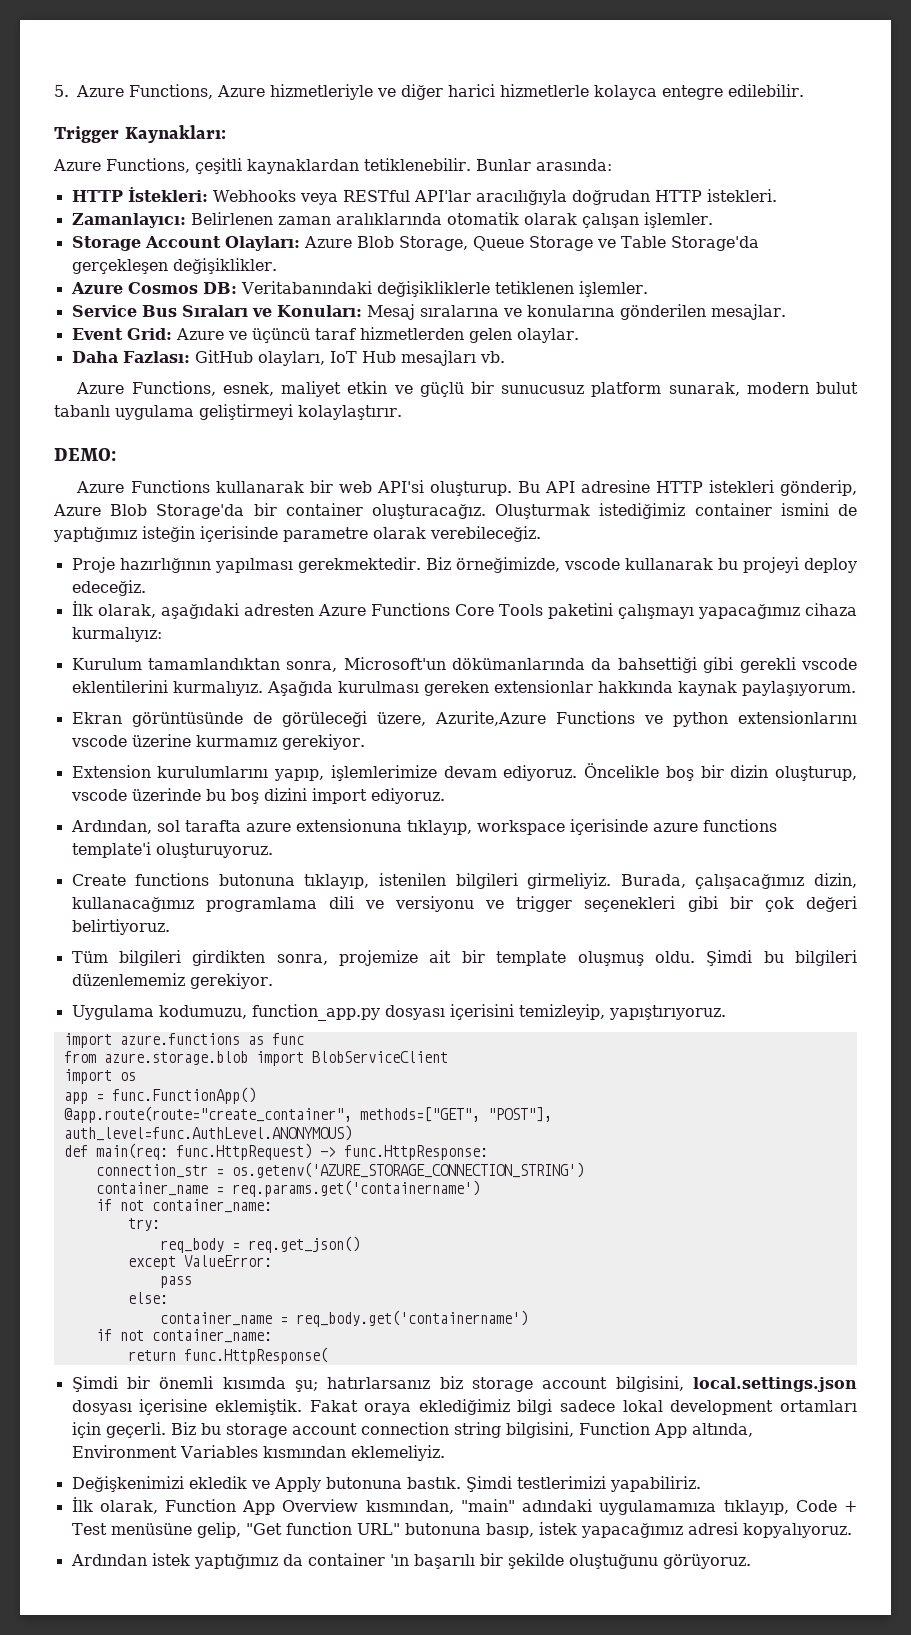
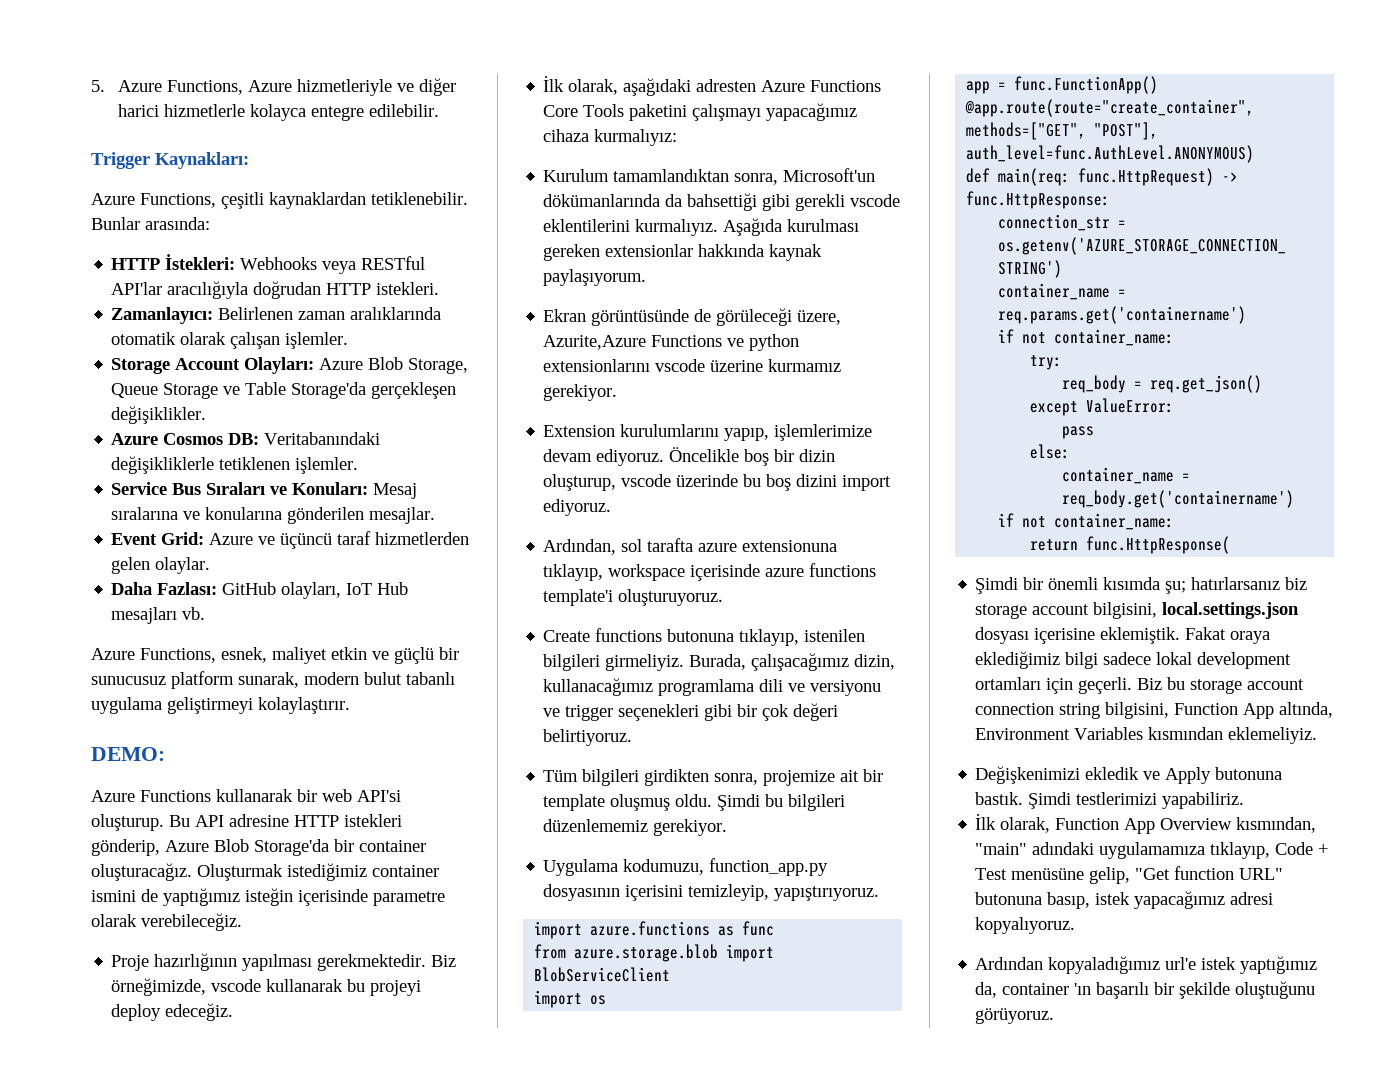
[384,1005,445,1020] dosyası -> [543,884,621,901] dosyasının
(147, 1560) none -> [1048,956,1197,974] kopyaladığımız url'e
[282,1554,303,1566] da -> [975,982,998,998] da,

